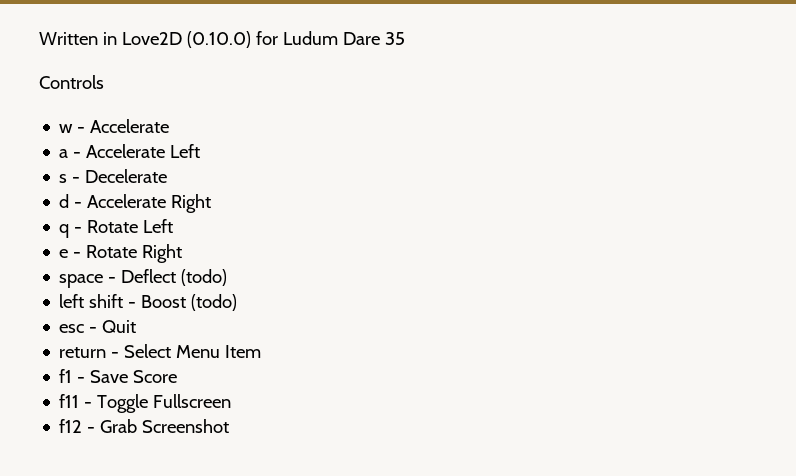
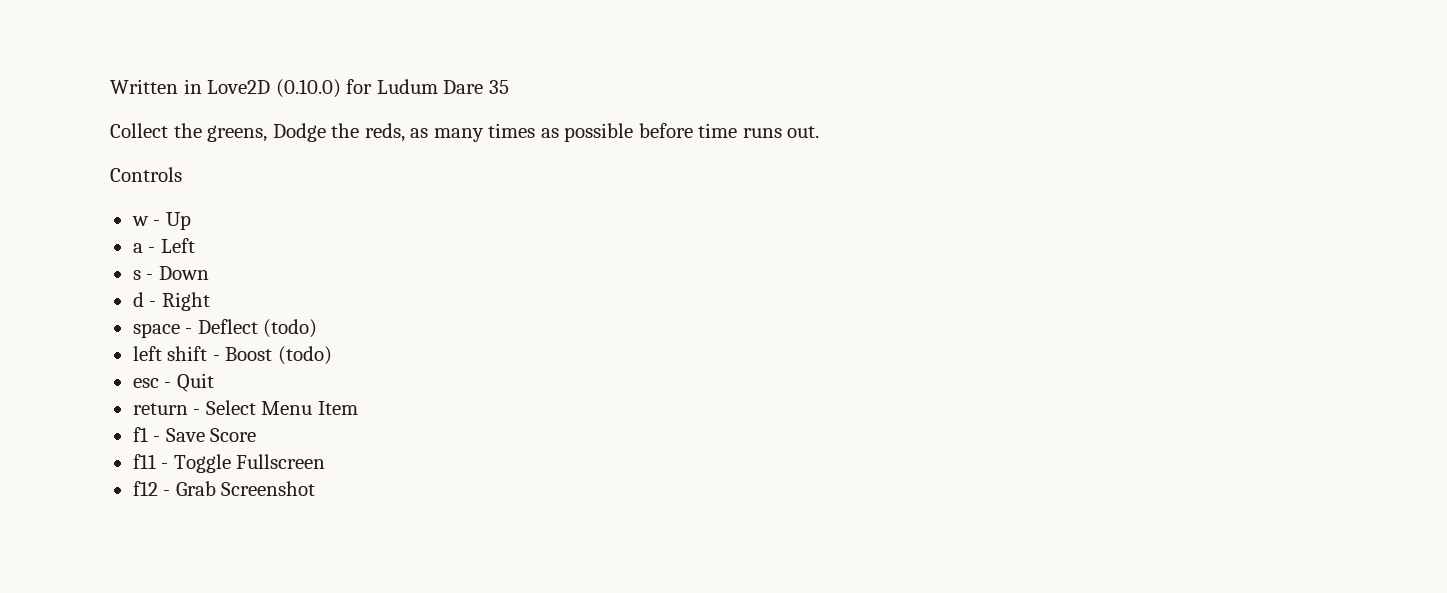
(405, 38) none -> [110,123,820,142] // Collect the greens, Dodge the reds, as many times as possible before time runs out.
[90,119,170,133] Accelerate -> [165,212,191,230] Up
[86,144,166,158] Accelerate -> (156, 250) none
[85,169,168,183] Decelerate -> [158,266,209,280] Down
[87,194,212,213] [59,219,174,238] [59,245,138,258] Accelerate Right // q - Rotate Left // e - Rotate -> (157, 304) none

